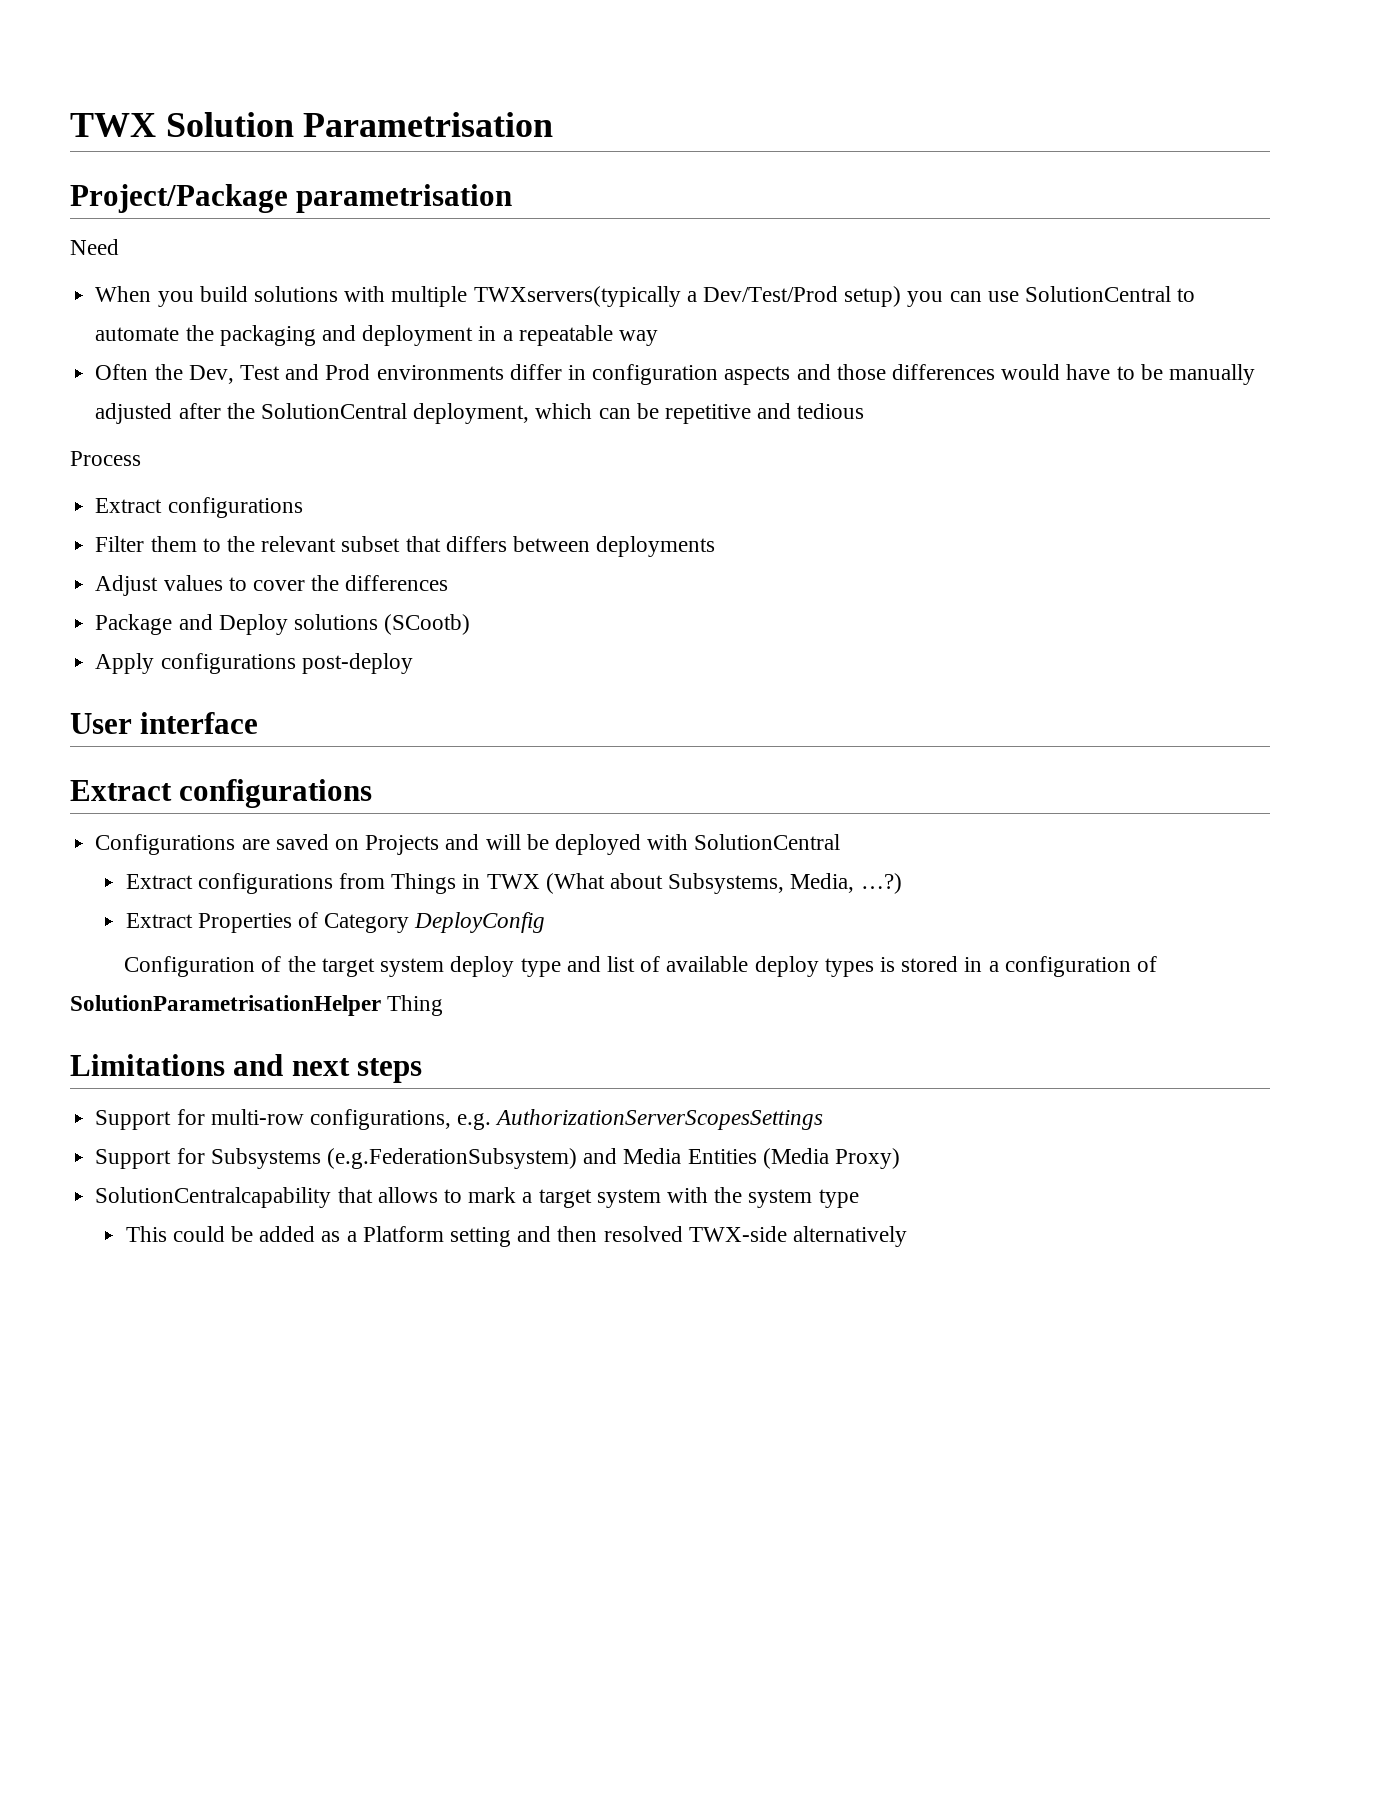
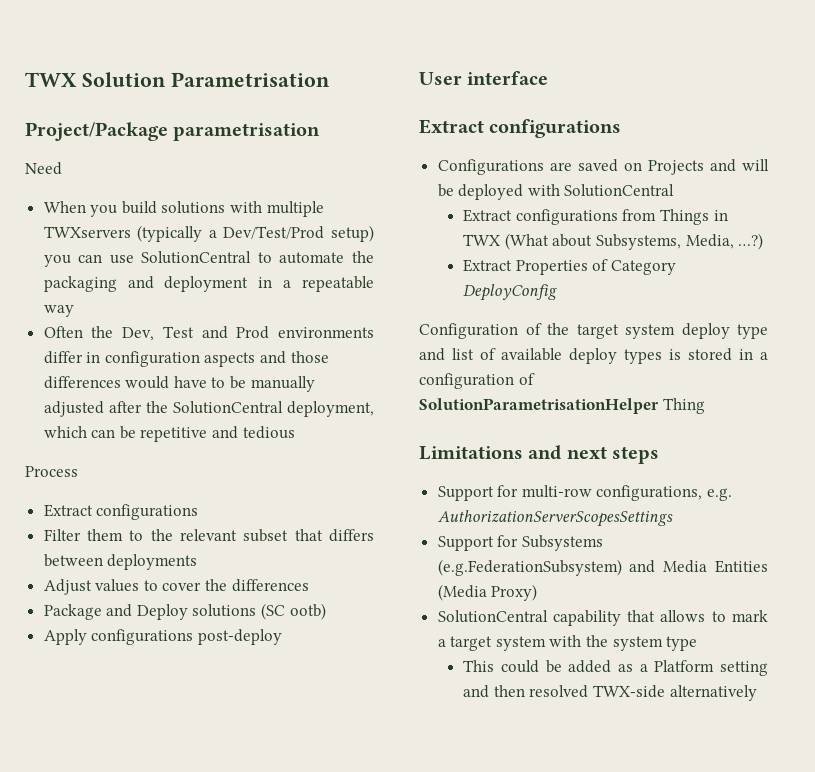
[473,286,681,307] TWXservers(typically -> [43,225,203,242] TWXservers (typically
[384,614,471,635] (SCootb) -> [261,603,326,620] (SC ootb)
[95,1187,332,1208] SolutionCentralcapability -> [437,610,621,626] SolutionCentral capability

